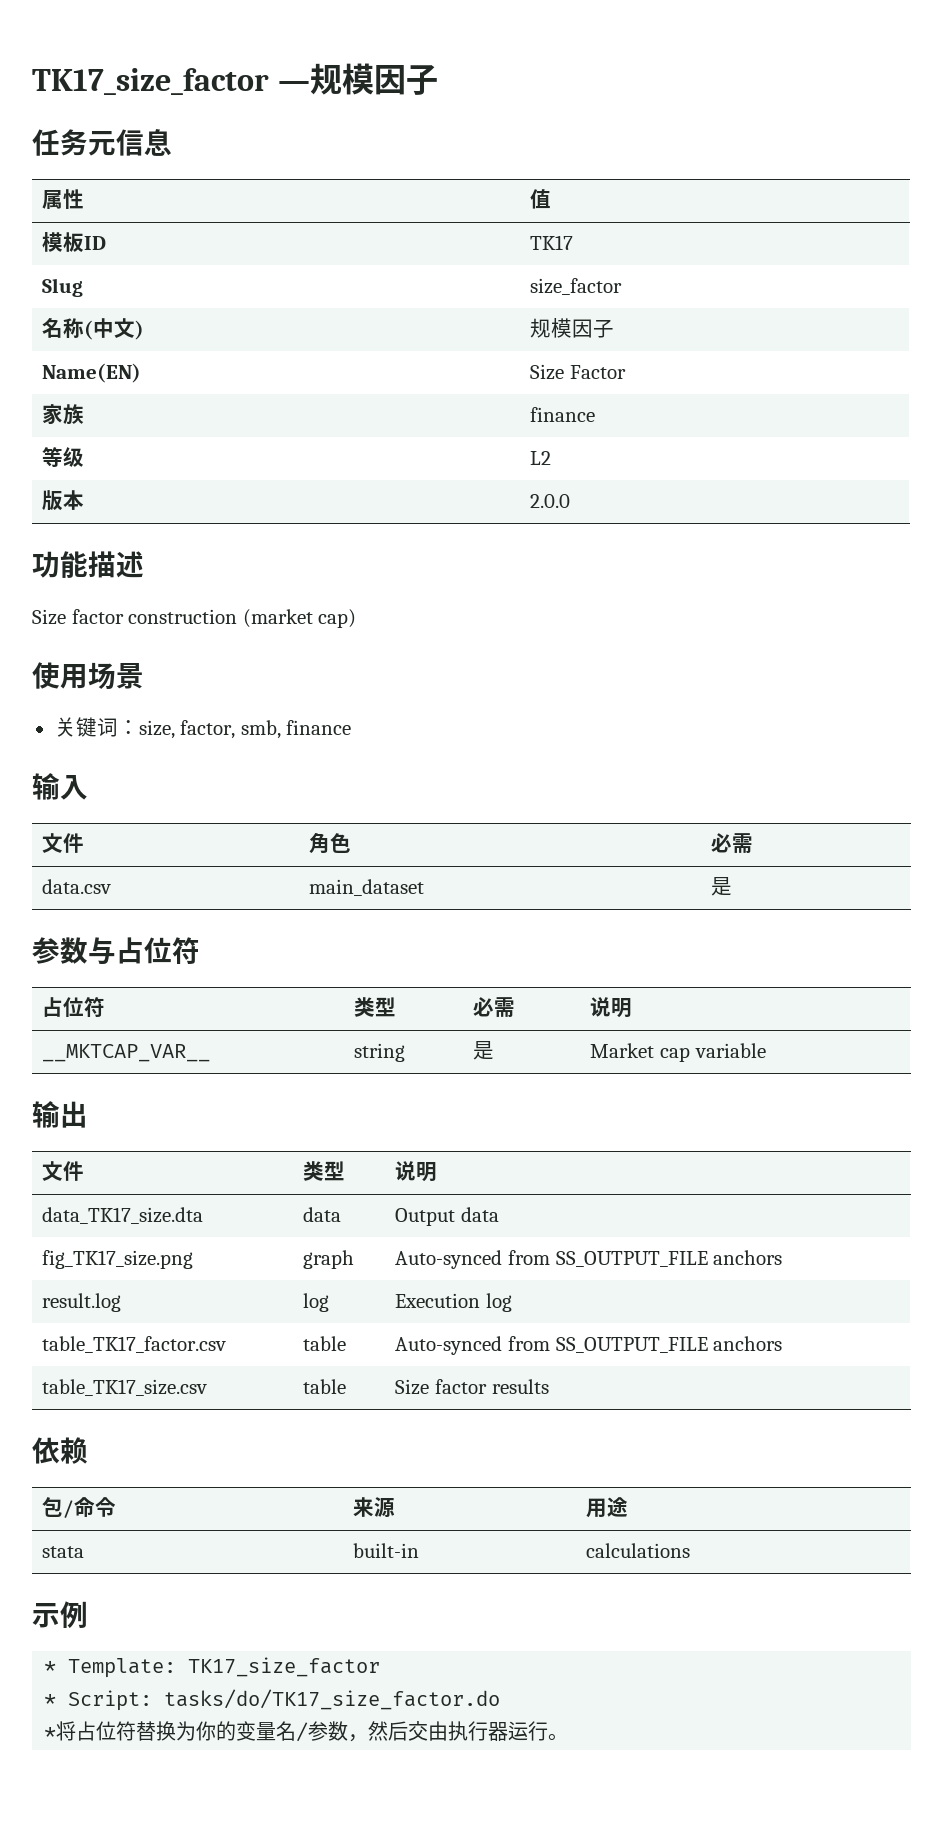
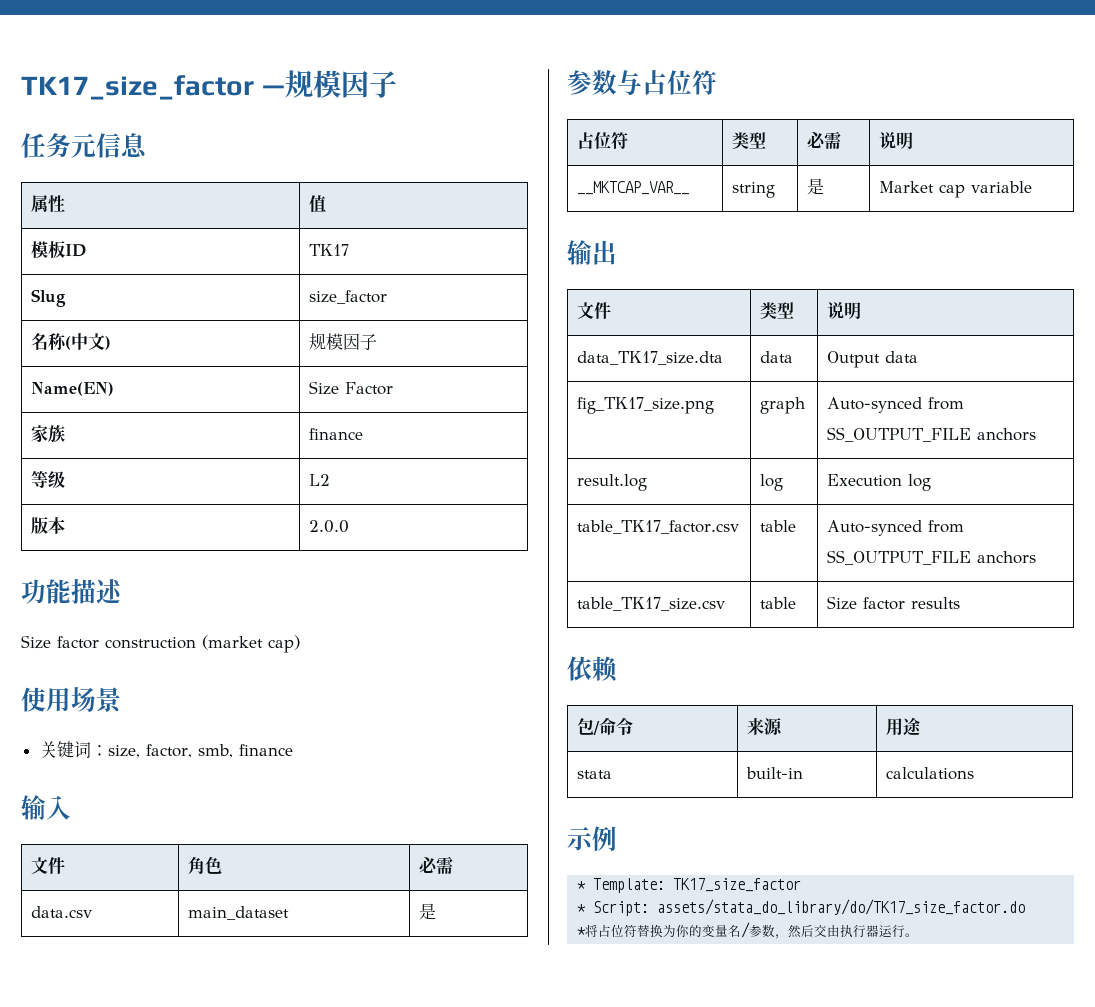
[164,1689,501,1710] tasks/do/TK17_size_factor.do -> [657,899,1026,915] assets/stata_do_library/do/TK17_size_factor.do

